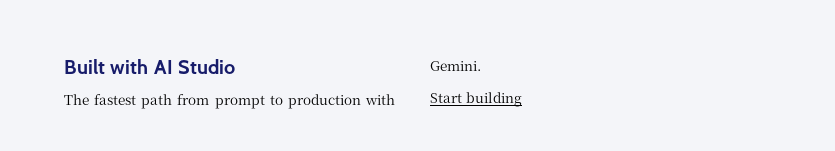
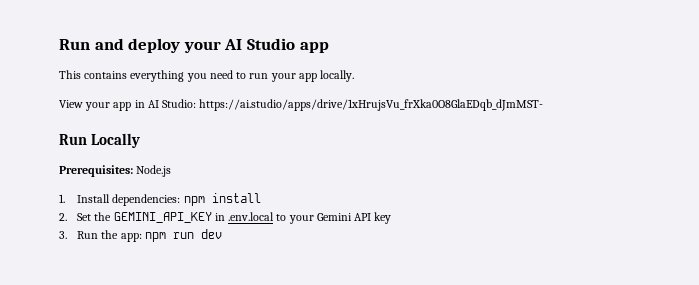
[64,59,236,74] [64,94,395,109] [430,61,481,71] [430,92,522,107] Built with AI Studio // The fastest path from prompt to production with Gemini. // Start building -> [59,38,329,53] [59,70,355,82] [59,99,544,111] [59,133,141,148] [59,165,172,177] [59,193,261,206] [59,212,392,224] [59,229,222,242] Run and deploy your AI Studio app // This contains everything you need to run your app locally. // View your app in AI Studio: https://ai.studio/apps/drive/1xHrujsVu_frXka0O8GlaEDqb_dJmMST- // Run Locally // Prerequisites: Node.js // 1. Install dependencies: npm install // 2. Set the GEMINI_API_KEY in .env.local to your Gemini API key // 3. Run the app: npm run dev

